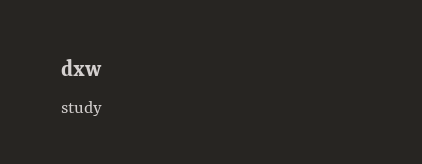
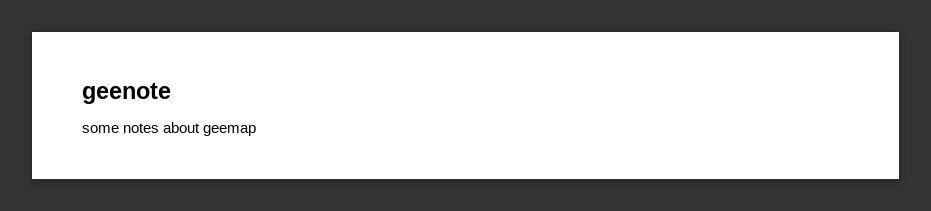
[61,59,102,76] [61,101,102,116] dxw // study -> [82,83,171,104] [82,122,257,136] geenote // some notes about geemap

